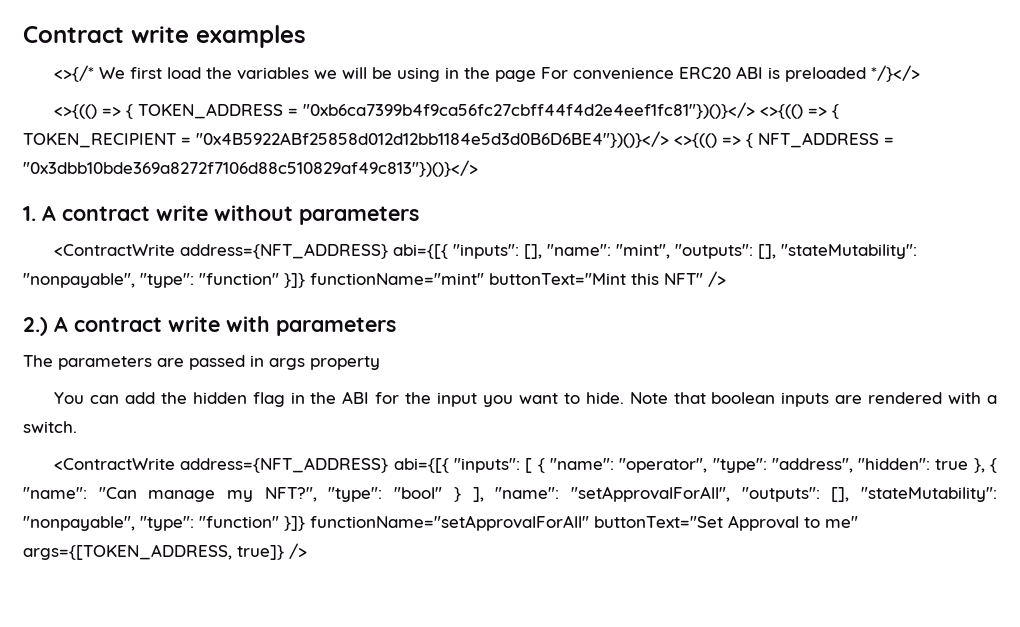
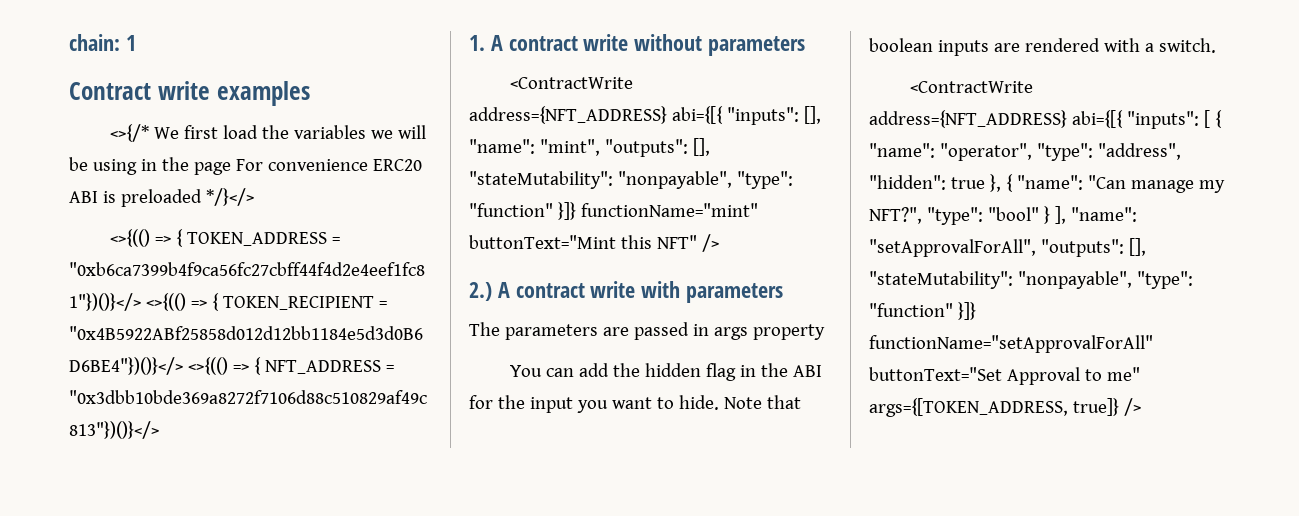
(23, 34) none -> [69,34,136,51] chain: 1 //

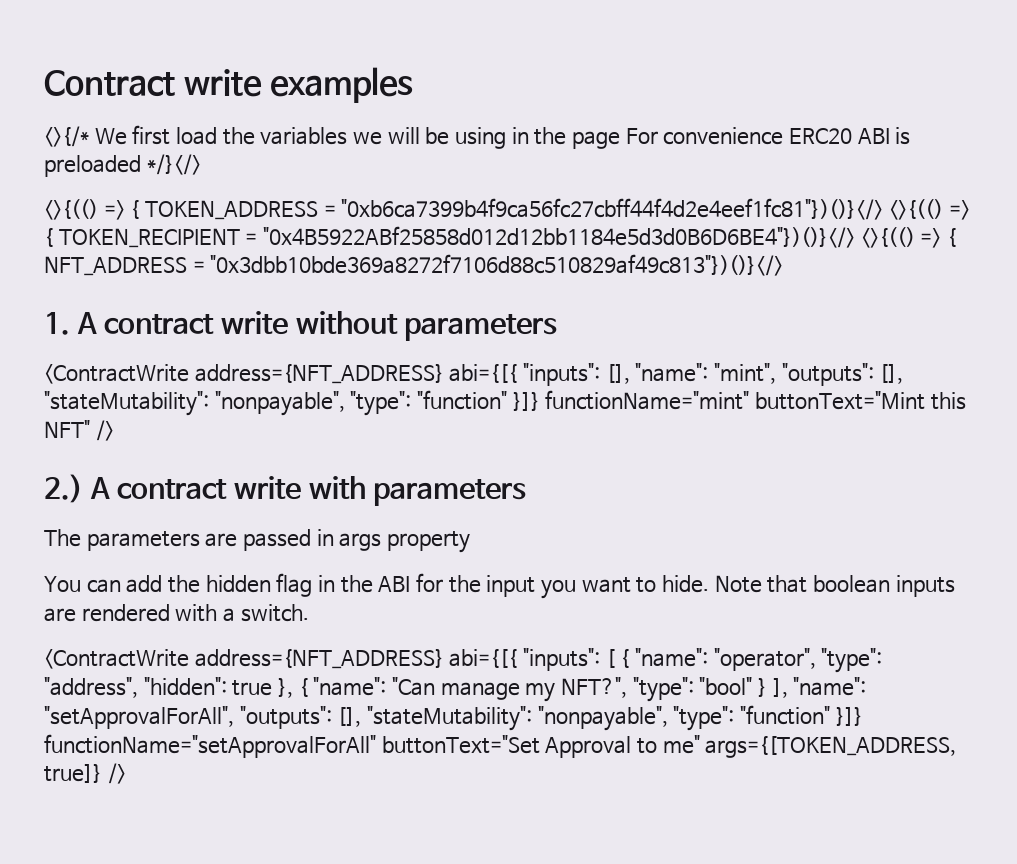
[69,34,136,51] chain: 1 // -> (44, 83) none

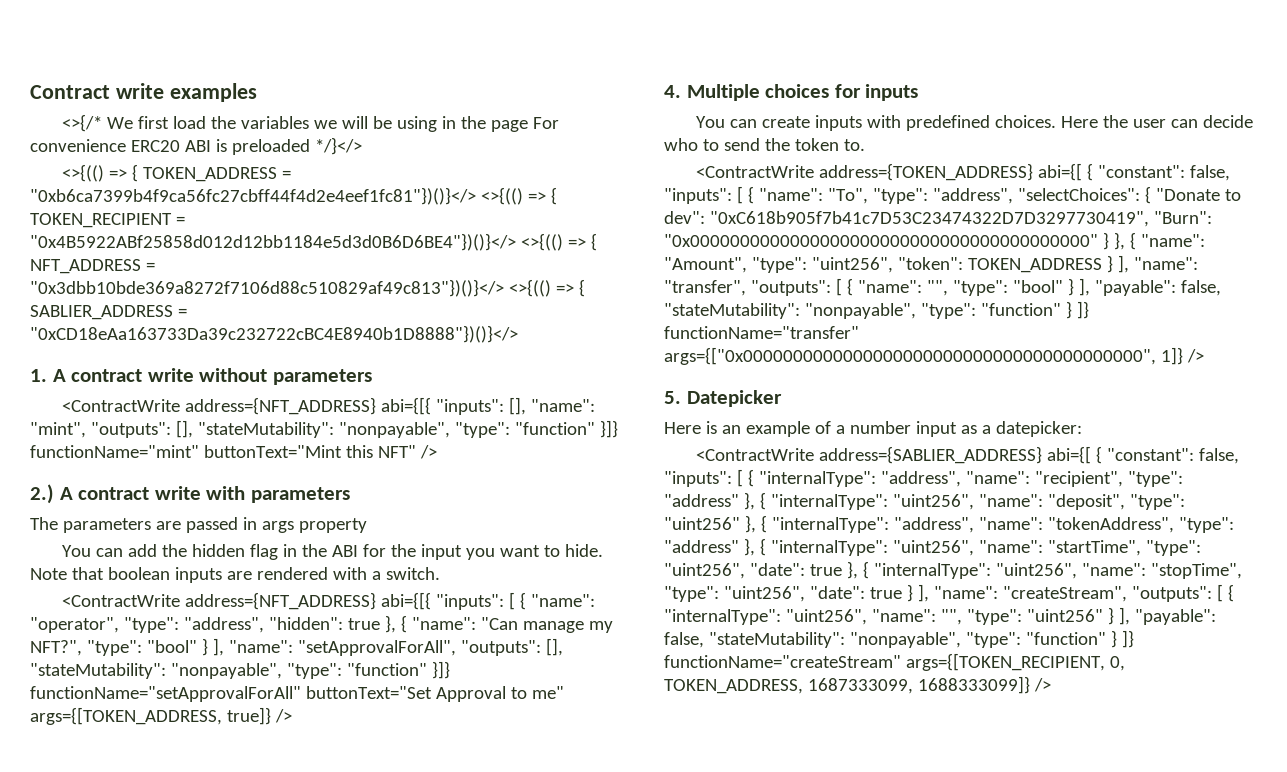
(784, 265) none -> [508,279,585,297] [30,305,187,320] [30,325,518,343] <>{(() => { SABLIER_ADDRESS = "0xCD18eAa163733Da39c232722cBC4E8940b1D8888"})()}</>
(126, 773) none -> [664,84,919,101] [696,115,1254,131] [664,138,865,151] [696,163,1231,181] [664,186,1241,204] [664,211,1212,227] [664,232,1205,250] [664,255,1198,273] [664,278,1221,296] [664,301,1089,319] [664,326,859,339] [664,347,1204,365] [664,390,782,407] [664,421,1082,437] [696,446,1240,464] [664,469,1183,487] [664,492,1185,510] [664,515,1234,533] [664,538,1201,556] [664,561,1242,579] [664,584,1234,602] [664,607,1216,625] [664,630,1134,648] [664,653,1125,671] [664,676,1051,694] // 4. Multiple choices for inputs // You can create inputs with predefined choices. Here the user can decide who to send the token to. // <ContractWrite address={TOKEN_ADDRESS} abi={[ { "constant": false, "inputs": [ { "name": "To", "type": "address", "selectChoices": { "Donate to dev": "0xC618b905f7b41c7D53C23474322D7D3297730419", "Burn": "0x0000000000000000000000000000000000000000" } }, { "name": "Amount", "type": "uint256", "token": TOKEN_ADDRESS } ], "name": "transfer", "outputs": [ { "name": "", "type": "bool" } ], "payable": false, "stateMutability": "nonpayable", "type": "function" } ]} functionName="transfer" args={["0x0000000000000000000000000000000000000000", 1]} /> // 5. Datepicker // Here is an example of a number input as a datepicker: // <ContractWrite address={SABLIER_ADDRESS} abi={[ { "constant": false, "inputs": [ { "internalType": "address", "name": "recipient", "type": "address" }, { "internalType": "uint256", "name": "deposit", "type": "uint256" }, { "internalType": "address", "name": "tokenAddress", "type": "address" }, { "internalType": "uint256", "name": "startTime", "type": "uint256", "date": true }, { "internalType": "uint256", "name": "stopTime", "type": "uint256", "date": true } ], "name": "createStream", "outputs": [ { "internalType": "uint256", "name": "", "type": "uint256" } ], "payable": false, "stateMutability": "nonpayable", "type": "function" } ]} functionName="createStream" args={[TOKEN_RECIPIENT, 0, TOKEN_ADDRESS, 1687333099, 1688333099]} />

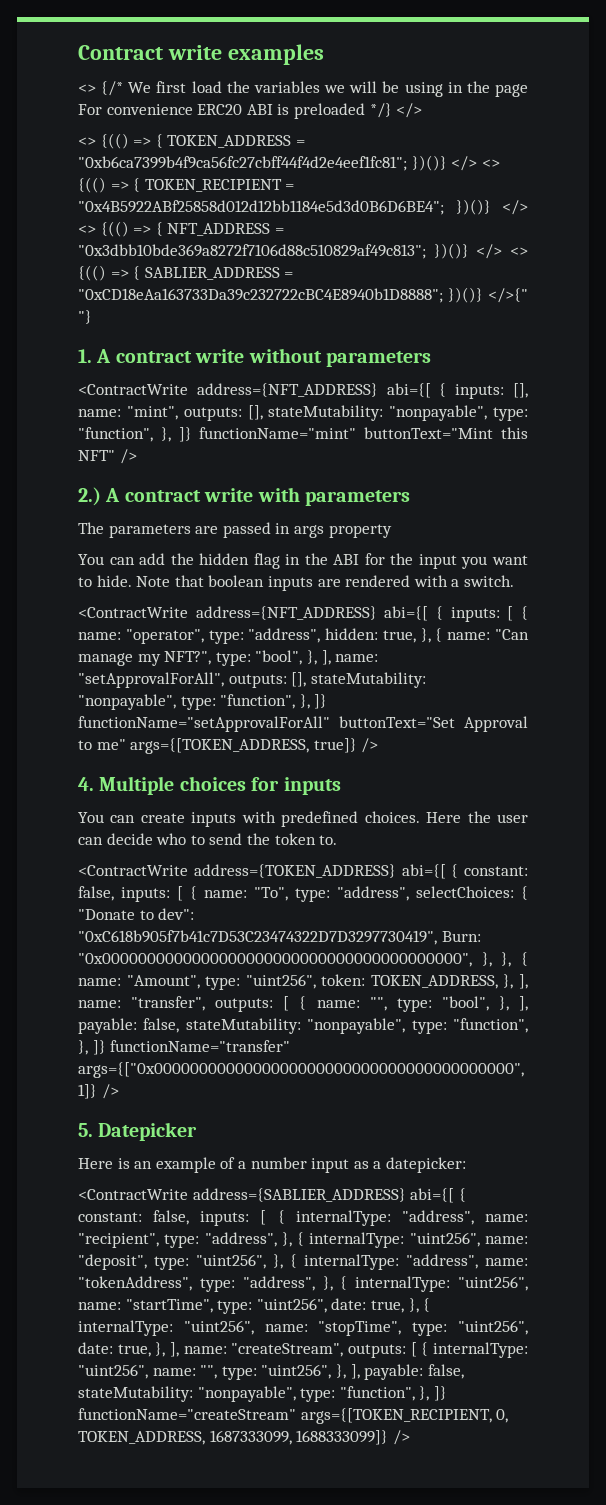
[62,114,103,132] <>{/* -> [78,81,124,96] <> {/*
[314,137,362,155] [62,164,292,182] [30,187,557,205] [30,213,185,228] [30,233,597,251] [30,259,155,274] [30,279,585,297] [30,305,187,320] [30,325,518,343] */}</> // <>{(() => { TOKEN_ADDRESS = "0xb6ca7399b4f9ca56fc27cbff44f4d2e4eef1fc81"})()}</> <>{(() => { TOKEN_RECIPIENT = "0x4B5922ABf25858d012d12bb1184e5d3d0B6D6BE4"})()}</> <>{(() => { NFT_ADDRESS = "0x3dbb10bde369a8272f7106d88c510829af49c813"})()}</> <>{(() => { SABLIER_ADDRESS = "0xCD18eAa163733Da39c232722cBC4E8940b1D8888"})()}</> -> [369,103,423,118] [78,133,305,149] [78,155,500,171] [78,177,295,193] [78,199,528,215] [78,221,284,237] [78,243,528,259] [78,265,294,281] [78,287,528,303] [78,310,92,324] */} </> // <> {(() => { TOKEN_ADDRESS = "0xb6ca7399b4f9ca56fc27cbff44f4d2e4eef1fc81"; })()} </> <> {(() => { TOKEN_RECIPIENT = "0x4B5922ABf25858d012d12bb1184e5d3d0B6D6BE4"; })()} </> <> {(() => { NFT_ADDRESS = "0x3dbb10bde369a8272f7106d88c510829af49c813"; })()} </> <> {(() => { SABLIER_ADDRESS = "0xCD18eAa163733Da39c232722cBC4E8940b1D8888"; })()} </>{" "}
[381,397,596,415] [30,420,618,438] abi={[{ "inputs": [], "name": "mint", "outputs": [], "stateMutability": "nonpayable", "type": "function" }]} -> [386,383,528,399] [78,405,528,421] [78,427,192,442] abi={[ { inputs: [], name: "mint", outputs: [], stateMutability: "nonpayable", type: "function", }, ]}
[381,592,596,610] [30,615,476,633] abi={[{ "inputs": [ { "name": "operator", "type": "address", "hidden": true }, { "name": -> [384,606,528,622] [78,628,491,644] abi={[ { inputs: [ { name: "operator", type: "address", hidden: true, }, { name:
[86,638,563,656] [30,661,450,679] "type": "bool" } ], "name": "setApprovalForAll", "outputs": [], "stateMutability": "nonpayable", "type": "function" }]} -> [215,650,379,666] [78,672,426,688] [78,694,328,710] type: "bool", }, ], name: "setApprovalForAll", outputs: [], stateMutability: "nonpayable", type: "function", }, ]}
[1098,165,1231,181] [664,186,1140,204] "constant": false, "inputs": [ { "name": "To", "type": "address", "selectChoices": -> [464,866,528,876] [78,886,514,902] constant: false, inputs: [ { name: "To", type: "address", selectChoices:
[1153,211,1212,224] [664,232,1205,250] [664,255,1198,273] [664,278,1221,296] [664,301,1072,319] "Burn": "0x0000000000000000000000000000000000000000" } }, { "name": "Amount", "type": "uint256", "token": TOKEN_ADDRESS } ], "name": "transfer", "outputs": [ { "name": "", "type": "bool" } ], "payable": false, "stateMutability": "nonpayable", "type": "function" } -> [441,931,481,942] [78,952,528,967] [78,974,528,990] [78,996,529,1012] [78,1018,528,1034] [78,1040,88,1055] Burn: "0x0000000000000000000000000000000000000000", }, }, { name: "Amount", type: "uint256", token: TOKEN_ADDRESS, }, ], name: "transfer", outputs: [ { name: "", type: "bool", }, ], payable: false, stateMutability: "nonpayable", type: "function", },
[1107,448,1240,464] [664,469,1183,487] [664,492,1185,510] [664,515,1234,533] [664,538,1201,556] [664,561,1242,579] [664,584,1234,602] [664,607,1216,625] [664,630,1117,648] "constant": false, "inputs": [ { "internalType": "address", "name": "recipient", "type": "address" }, { "internalType": "uint256", "name": "deposit", "type": "uint256" }, { "internalType": "address", "name": "tokenAddress", "type": "address" }, { "internalType": "uint256", "name": "startTime", "type": "uint256", "date": true }, { "internalType": "uint256", "name": "stopTime", "type": "uint256", "date": true } ], "name": "createStream", "outputs": [ { "internalType": "uint256", "name": "", "type": "uint256" } ], "payable": false, "stateMutability": "nonpayable", "type": "function" } -> [78,1210,528,1226] [78,1232,528,1248] [78,1254,528,1270] [78,1276,528,1292] [78,1298,431,1314] [78,1320,528,1336] [78,1342,529,1358] [78,1364,464,1380] [78,1386,430,1402] constant: false, inputs: [ { internalType: "address", name: "recipient", type: "address", }, { internalType: "uint256", name: "deposit", type: "uint256", }, { internalType: "address", name: "tokenAddress", type: "address", }, { internalType: "uint256", name: "startTime", type: "uint256", date: true, }, { internalType: "uint256", name: "stopTime", type: "uint256", date: true, }, ], name: "createStream", outputs: [ { internalType: "uint256", name: "", type: "uint256", }, ], payable: false, stateMutability: "nonpayable", type: "function", },

